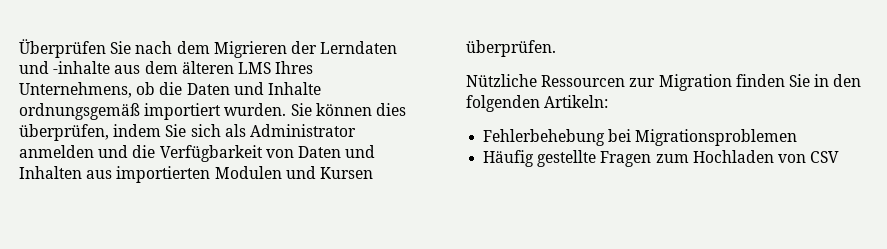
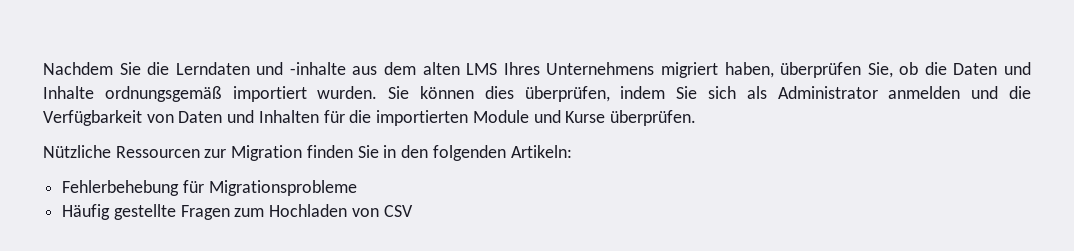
[19,39,317,58] Überprüfen Sie nach dem Migrieren der -> [43,62,170,75] Nachdem Sie die
[181,61,234,74] älteren -> [422,62,460,75] alten
[19,82,132,98] Unternehmens, -> [546,62,893,78] Unternehmens migriert haben, überprüfen Sie,
[86,166,373,183] aus importierten Modulen und Kursen -> [323,110,606,126] für die importierten Module und Kurse
[608,129,798,146] bei Migrationsproblemen -> [182,180,357,196] für Migrationsprobleme

